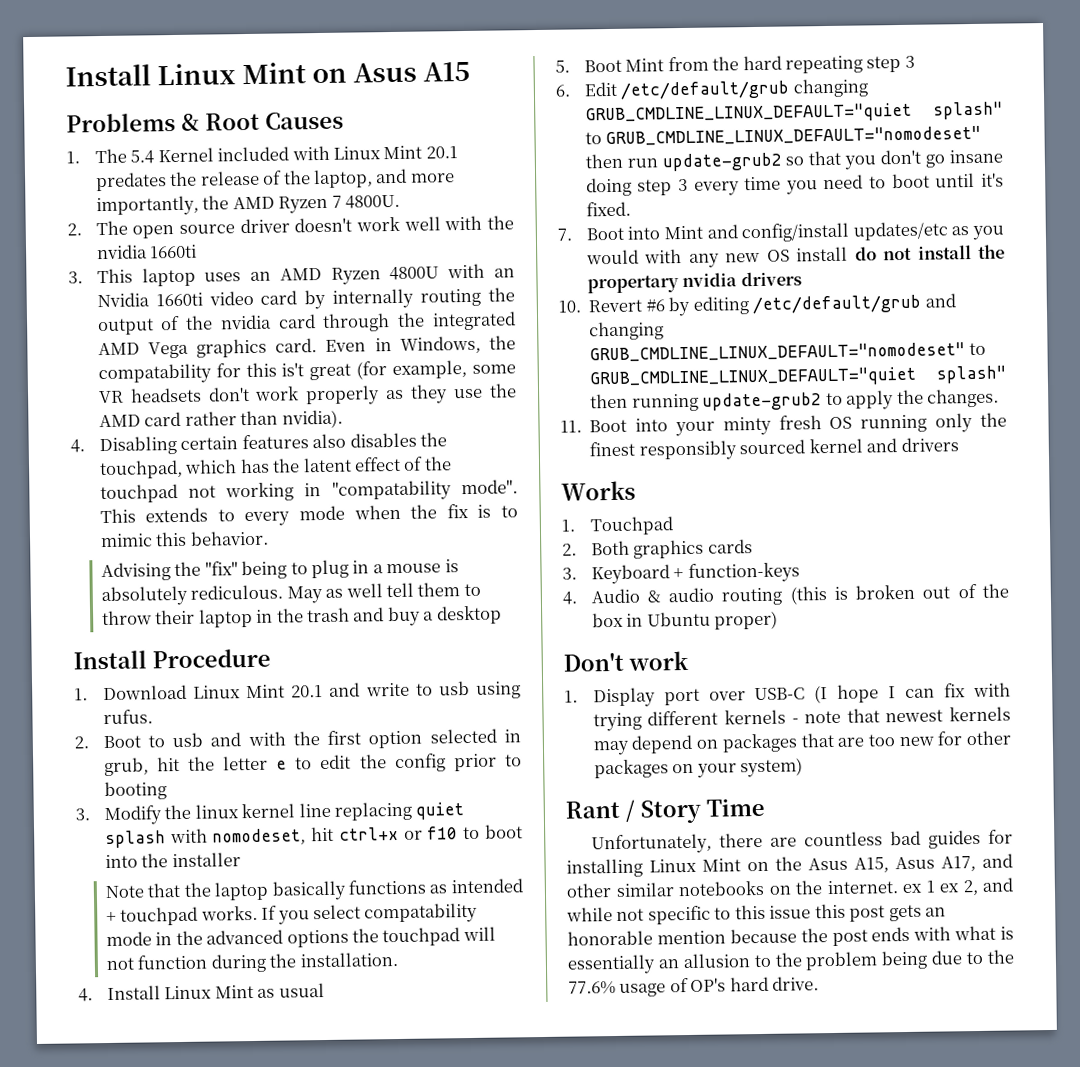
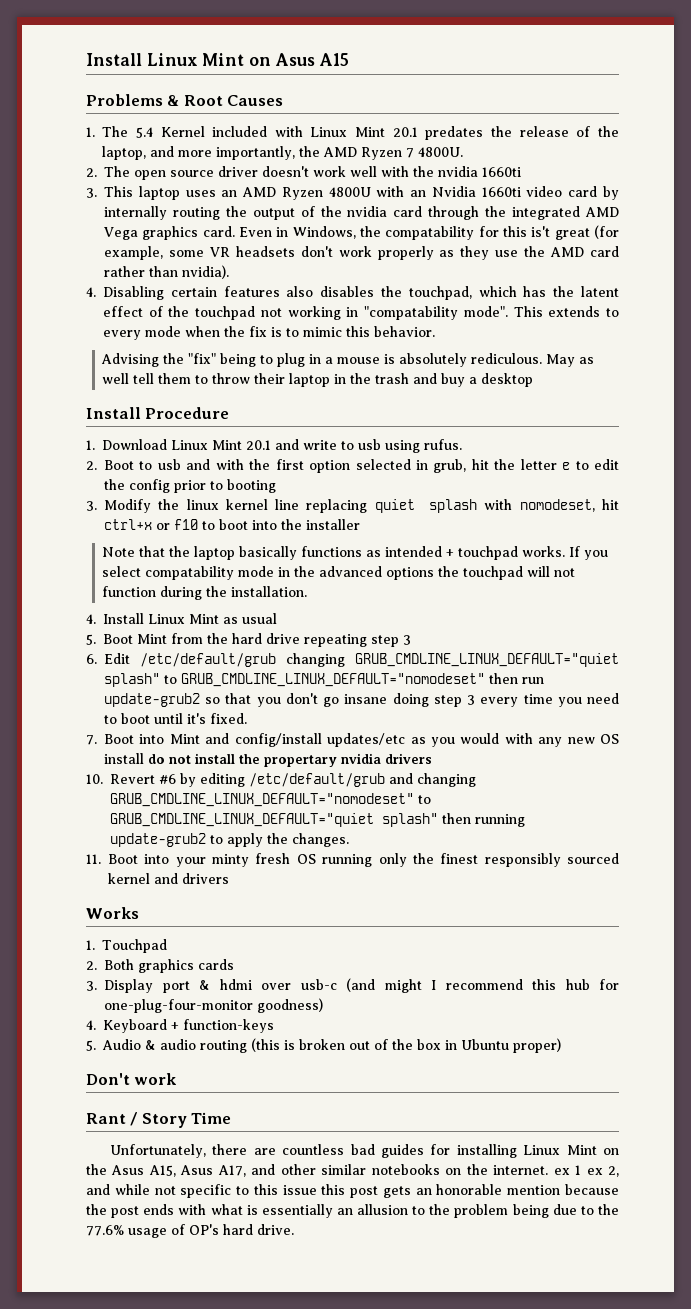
(782, 63) none -> [266,633,300,644] drive
(577, 573) none -> [104,978,619,993] [104,998,323,1013] [86,1020,96,1030] Display port & hdmi over usb-c (and might I recommend this hub for one-plug-four-monitor goodness) // 4.
[562,591,577,605] 4. -> [86,1040,96,1051] 5.
[564,682,1011,708] [592,706,1011,732] [592,730,1011,756] [593,757,804,779] // 1. Display port over USB-C (I hope I can fix with trying different kernels - note that newest kernels may depend on packages that are too new for other packages on your system) -> (178, 1079) none

